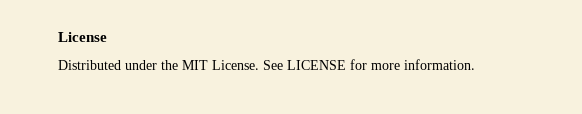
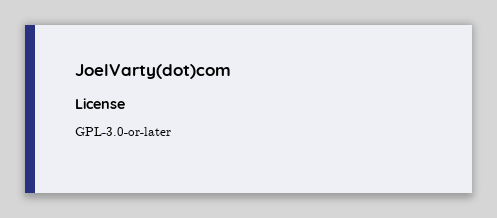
(58, 37) none -> [75,64,231,79] JoelVarty(dot)com //
[58,59,475,70] Distributed under the MIT License. See LICENSE for more information. -> [75,127,171,136] GPL-3.0-or-later

